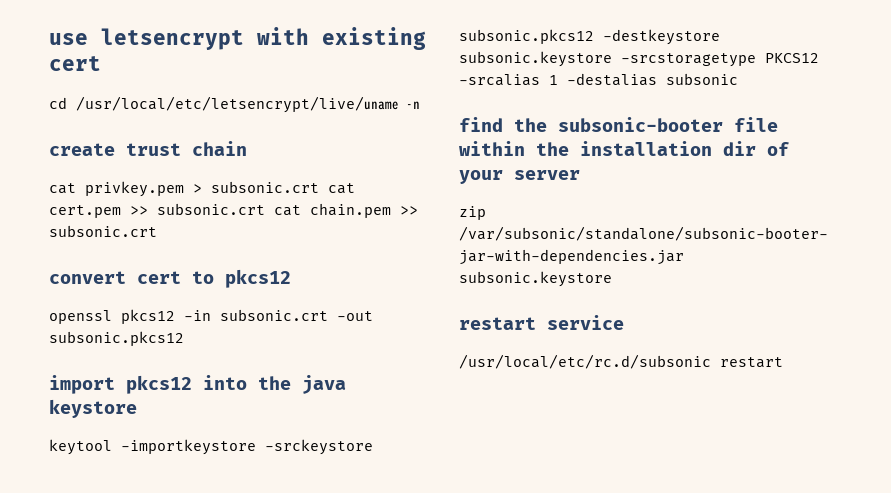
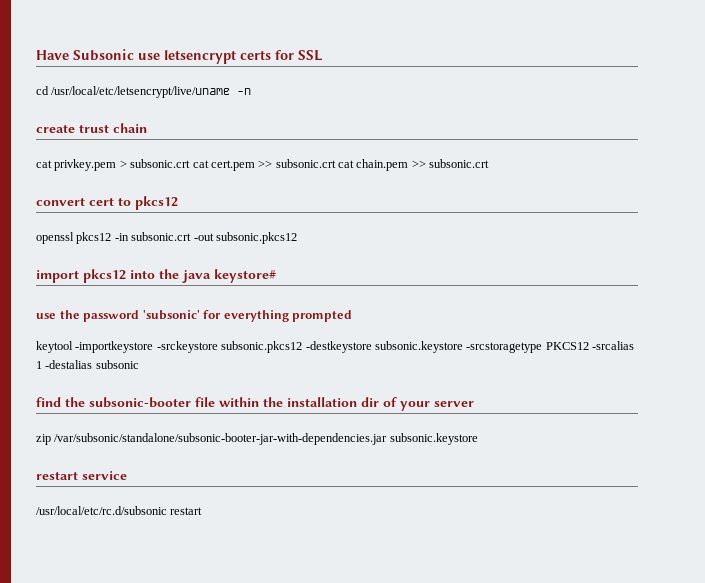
[49,27,426,50] [49,56,101,71] use letsencrypt with existing cert -> [36,49,323,64] Have Subsonic use letsencrypt certs for SSL
[49,399,137,418] keystore -> [214,269,276,283] [36,310,353,322] keystore# // use the password 'subsonic' for everything prompted

